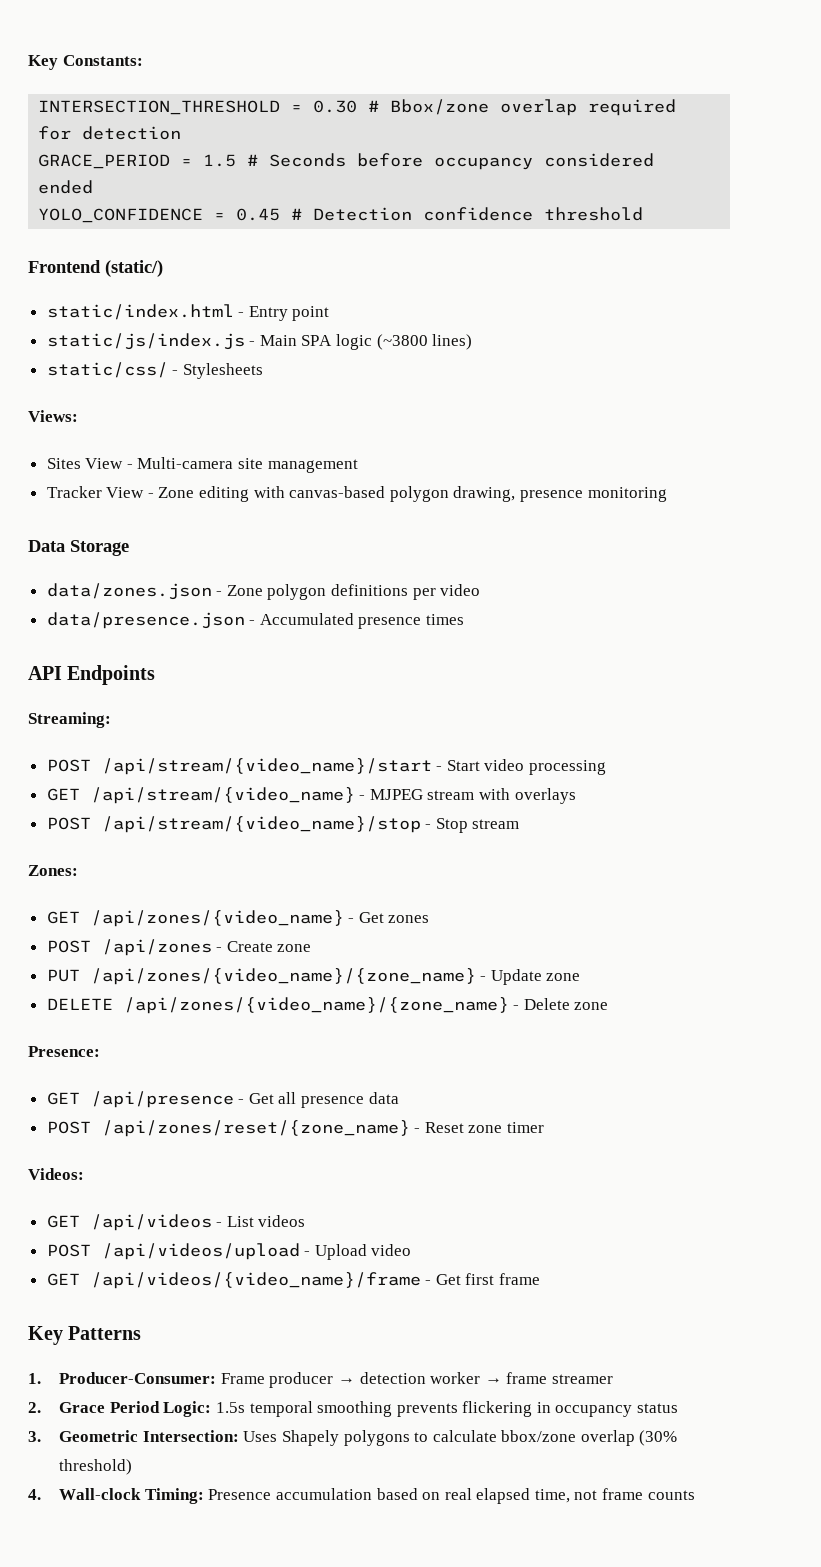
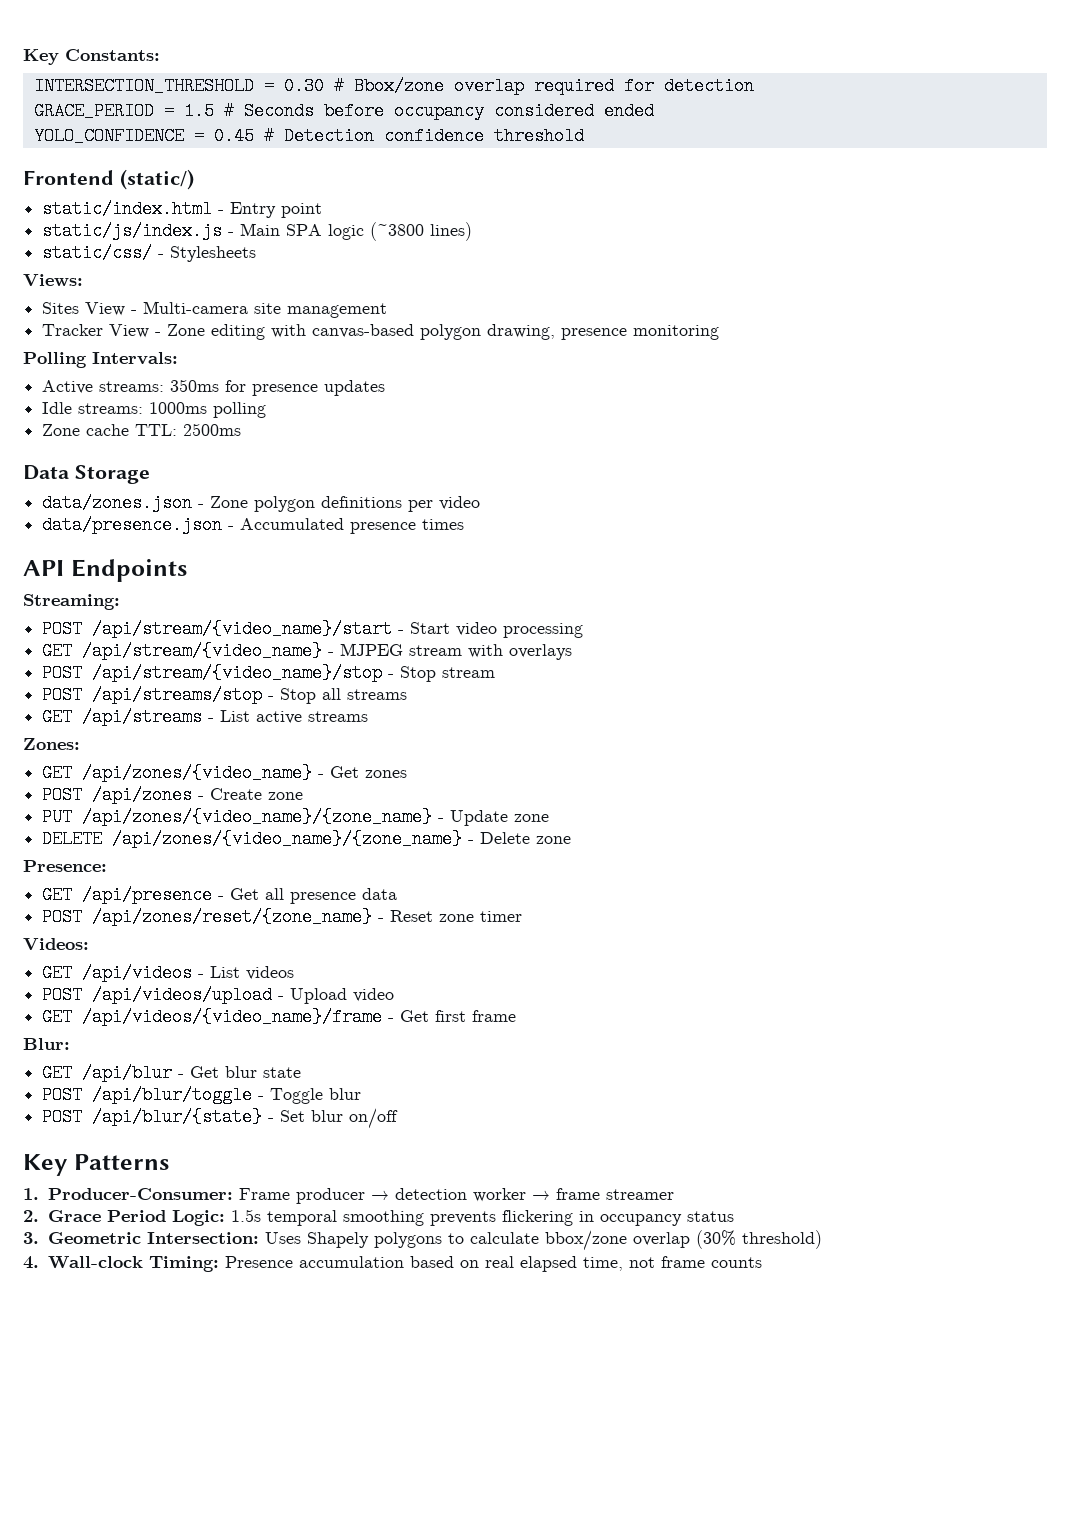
(667, 494) none -> [23,352,178,368] [42,379,386,396] [42,402,267,418] [42,423,242,436] // Polling Intervals: // Active streams: 350ms for presence updates // Idle streams: 1000ms polling // Zone cache TTL: 2500ms
(520, 824) none -> [42,686,408,704] [42,708,369,726] // POST /api/streams/stop - Stop all streams // GET /api/streams - List active streams
(541, 1279) none -> [23,1038,70,1050] [42,1064,302,1082] [42,1086,362,1104] [42,1108,399,1129] // Blur: // GET /api/blur - Get blur state // POST /api/blur/toggle - Toggle blur // POST /api/blur/{state} - Set blur on/off

